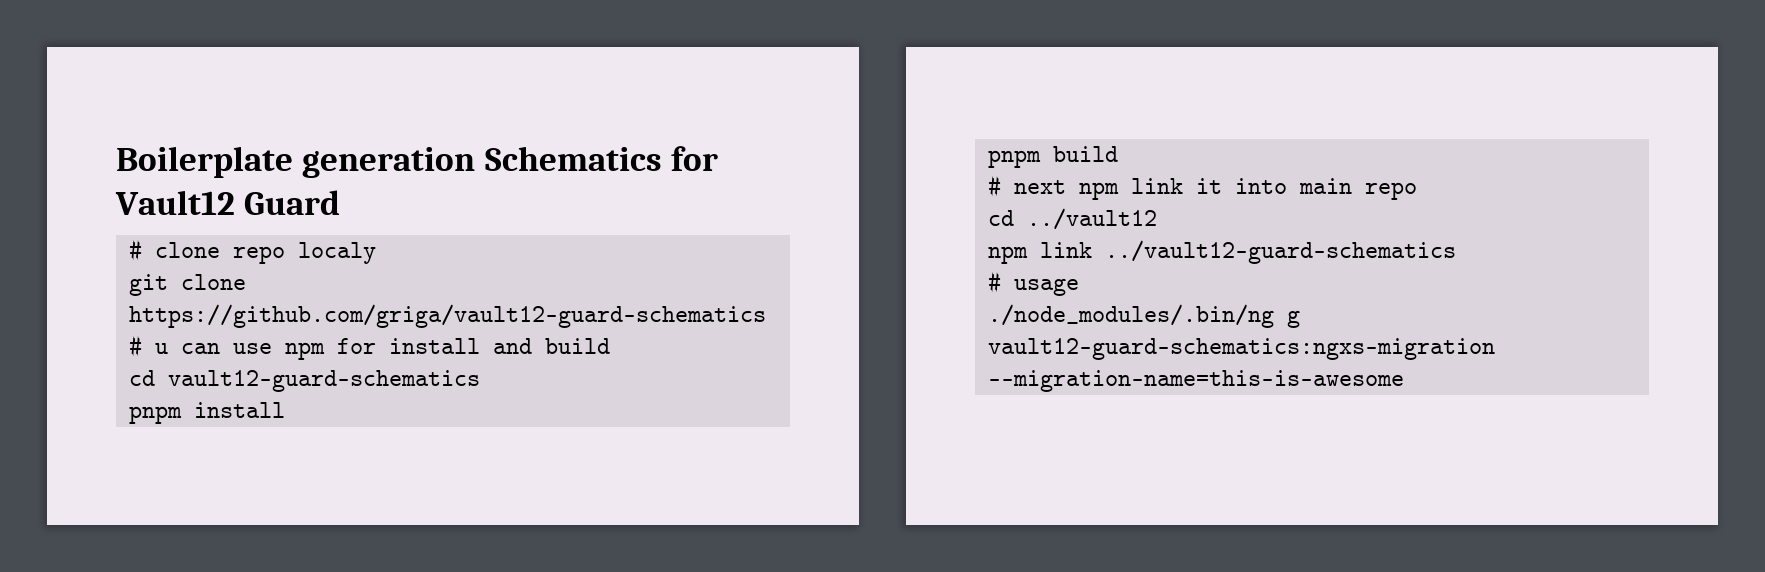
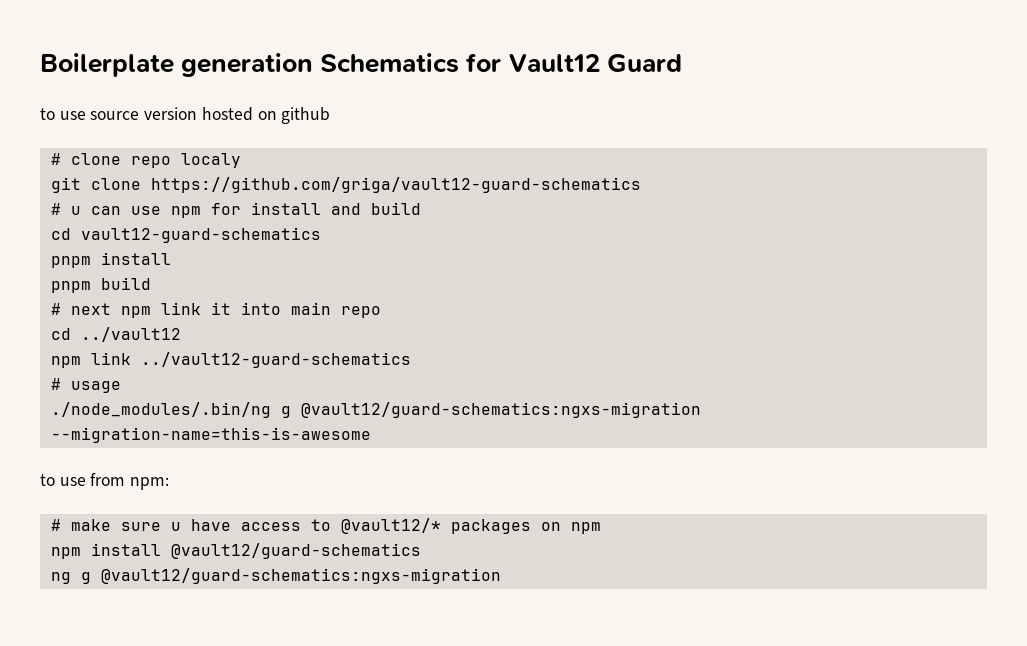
(341, 202) none -> [40,107,331,124] // to use source version hosted on github
[988,338,1496,360] vault12-guard-schematics:ngxs-migration -> [300,402,701,418] @vault12/guard-schematics:ngxs-migration
(1405, 381) none -> [40,473,170,490] [50,518,601,534] [50,543,421,559] [50,568,501,584] // to use from npm: // # make sure u have access to @vault12/* packages on npm // npm install @vault12/guard-schematics // ng g @vault12/guard-schematics:ngxs-migration

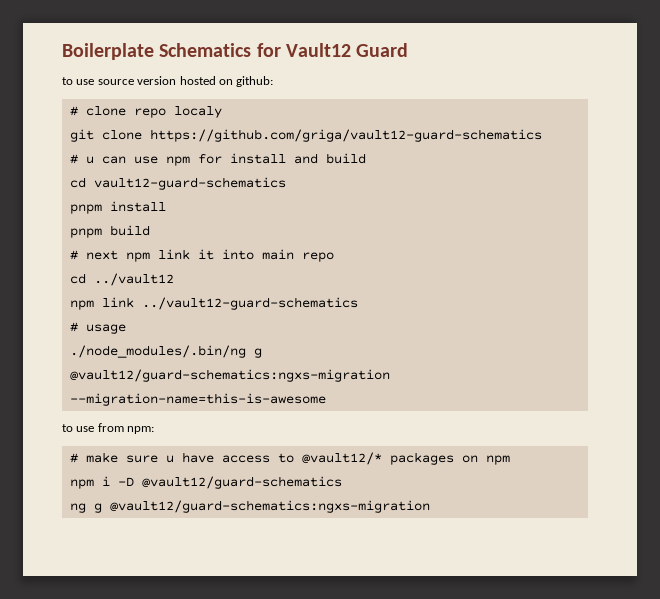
[181,53,314,77] generation -> (154, 51) none
[281,107,331,124] github -> [236,76,274,87] github:
[90,543,161,556] install -> [101,476,134,486] i -D

